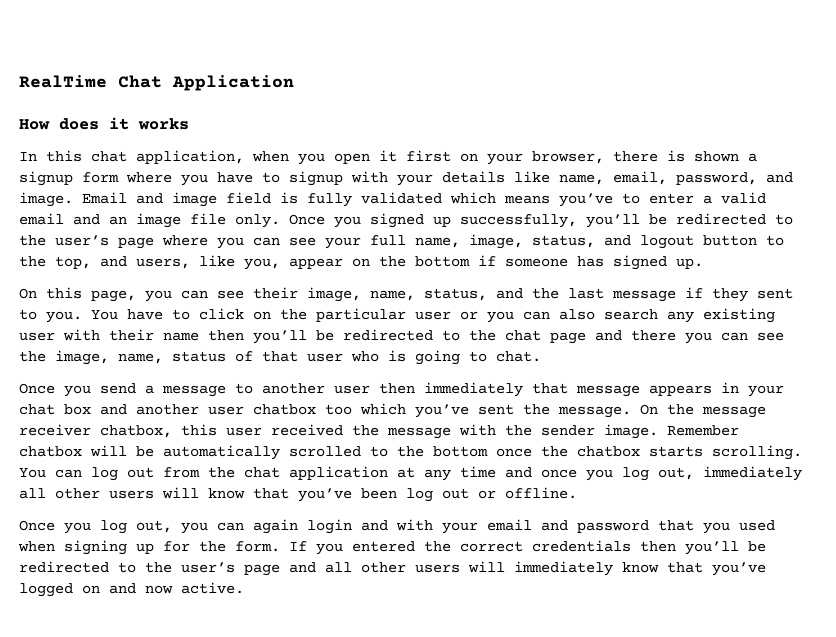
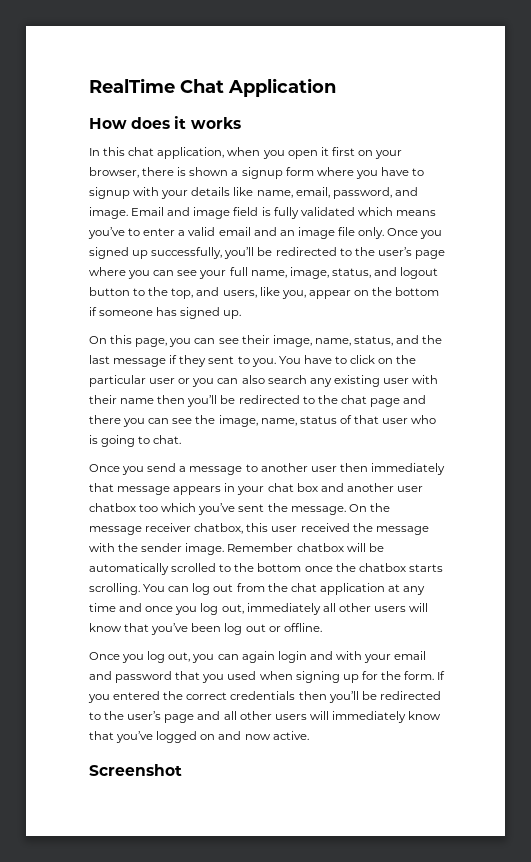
(244, 588) none -> [89,764,182,776] // Screenshot

